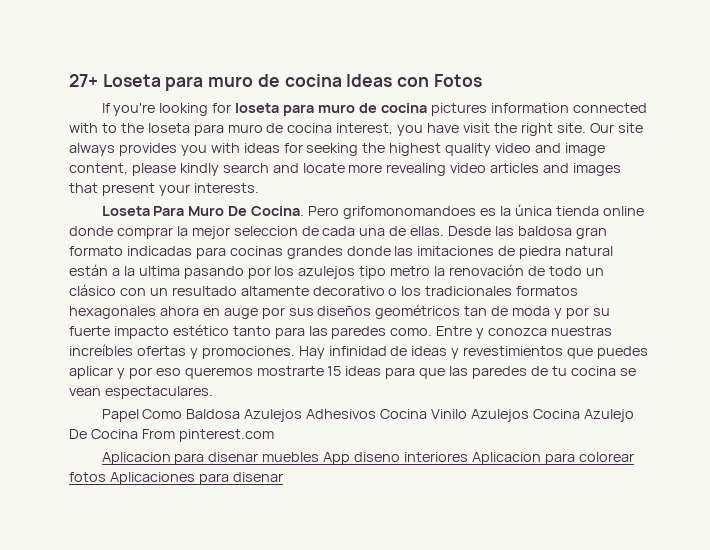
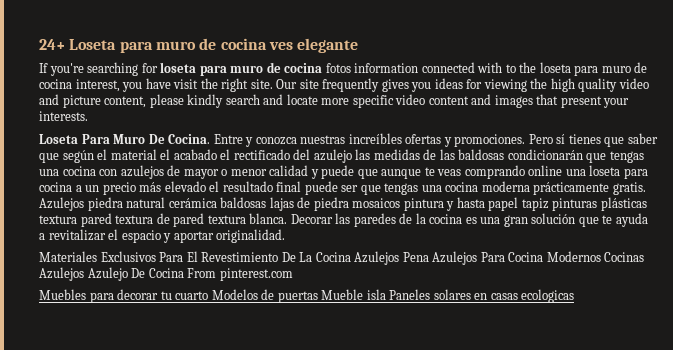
[69,74,98,87] 27+ -> [39,39,65,50] 24+
[346,74,482,87] Ideas con Fotos -> [268,38,359,53] ves elegante
[159,103,209,116] looking -> [87,62,139,76] searching
[430,103,487,116] pictures -> [325,63,351,73] fotos
[69,143,442,156] always provides you with ideas for seeking the highest -> [322,78,575,92] frequently gives you ideas for viewing the high
[564,143,605,156] image -> [62,95,101,108] picture
[386,163,540,176] revealing video articles -> [352,94,469,108] specific video content
[308,204,644,219] [69,226,607,239] [69,246,614,259] [69,264,604,279] [69,284,579,296] [69,304,610,319] [69,324,433,339] Pero grifomonomandoes es la única tienda online donde comprar la mejor seleccion de cada una de ellas. Desde las baldosa gran formato indicadas para cocinas grandes donde las imitaciones de piedra natural están a la ultima pasando por los azulejos tipo metro la renovación de todo un clásico con un resultado altamente decorativo o los tradicionales formatos hexagonales ahora en auge por sus diseños geométricos tan de moda y por su fuerte impacto estético tanto para las paredes como. -> (211, 139) none
[298,346,649,359] [69,366,636,379] [69,386,213,399] [101,409,580,422] Hay infinidad de ideas y revestimientos que puedes aplicar y por eso queremos mostrarte 15 ideas para que las paredes de tu cocina se vean espectaculares. // Papel Como Baldosa Azulejos Adhesivos Cocina Vinilo Azulejos Cocina -> [528,133,658,147] [39,149,644,163] [39,165,648,179] [39,181,646,195] [39,197,647,211] [39,213,648,227] [39,229,286,243] [39,251,645,265] [39,267,84,281] Pero sí tienes que saber que según el material el acabado el rectificado del azulejo las medidas de las baldosas condicionarán que tengas una cocina con azulejos de mayor o menor calidad y puede que aunque te veas comprando online una loseta para cocina a un precio más elevado el resultado final puede ser que tengas una cocina moderna prácticamente gratis. Azulejos piedra natural cerámica baldosas lajas de piedra mosaicos pintura y hasta papel tapiz pinturas plásticas textura pared textura de pared textura blanca. Decorar las paredes de la cocina es una gran solución que te ayuda a revitalizar el espacio y aportar originalidad. // Materiales Exclusivos Para El Revestimiento De La Cocina Azulejos Pena Azulejos Para Cocina Modernos Cocinas Azulejos
[101,452,634,465] [69,472,283,485] Aplicacion para disenar muebles App diseno interiores Aplicacion para colorear fotos Aplicaciones para disenar -> [39,289,575,303] Muebles para decorar tu cuarto Modelos de puertas Mueble isla Paneles solares en casas ecologicas

